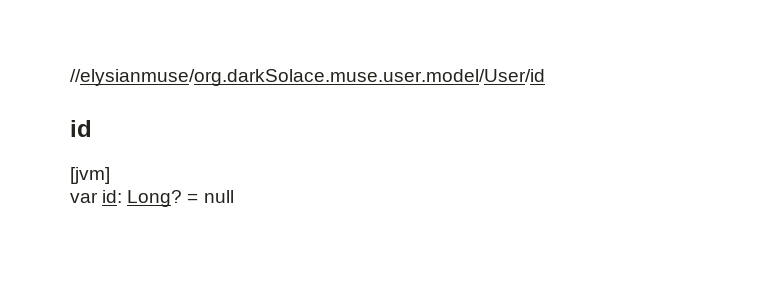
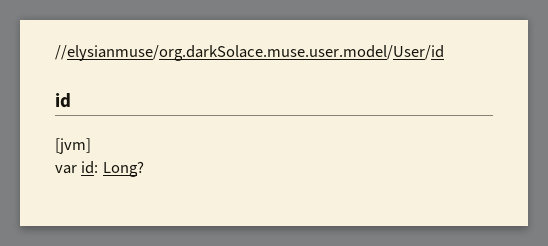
[187,190,234,203] = null -> (144, 169) none

